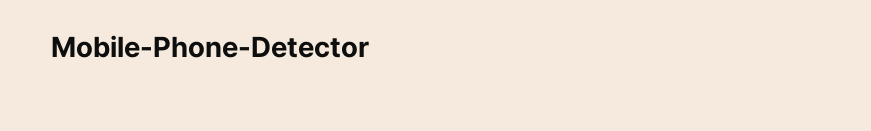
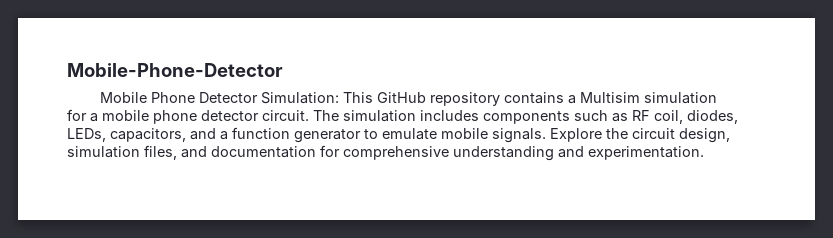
(369, 46) none -> [100,92,718,106] [67,109,738,124] [67,127,730,143] [67,145,704,161] // Mobile Phone Detector Simulation: This GitHub repository contains a Multisim simulation for a mobile phone detector circuit. The simulation includes components such as RF coil, diodes, LEDs, capacitors, and a function generator to emulate mobile signals. Explore the circuit design, simulation files, and documentation for comprehensive understanding and experimentation.

